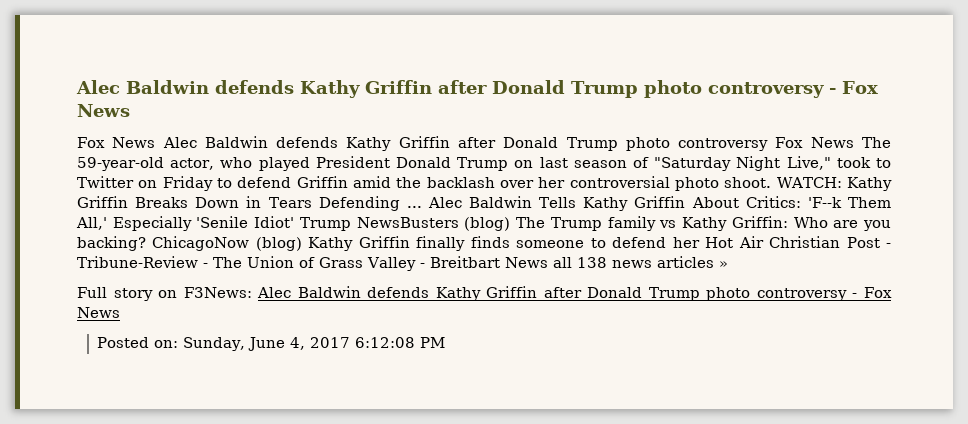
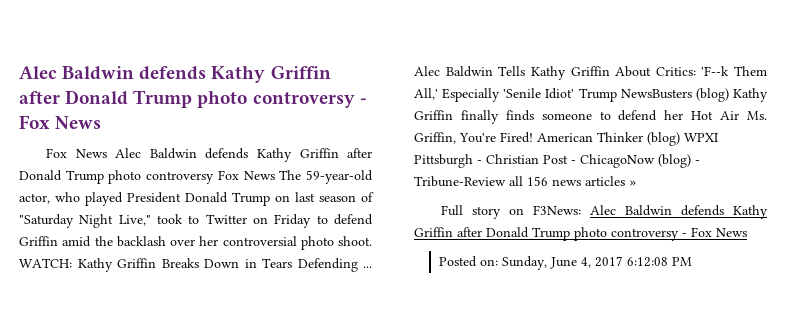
[516,216,892,231] [77,236,302,251] The Trump family vs Kathy Griffin: Who are you backing? ChicagoNow (blog) -> (729, 95) none
[769,236,892,248] [77,256,607,271] Christian Post - Tribune-Review - The Union of Grass Valley - Breitbart News all 138 -> [747,111,767,120] [414,132,718,146] [414,154,700,168] [414,176,548,187] Ms. Griffin, You're Fired! American Thinker (blog) WPXI Pittsburgh - Christian Post - ChicagoNow (blog) - Tribune-Review all 156

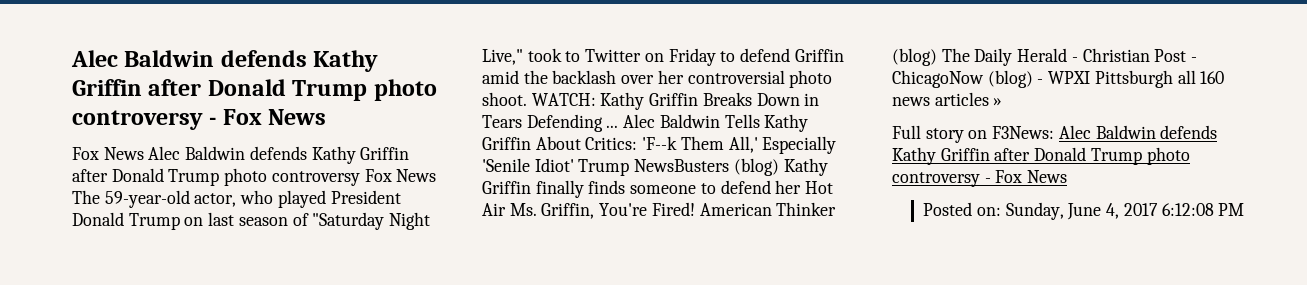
[684,133,718,142] [414,154,473,168] WPXI Pittsburgh -> [941,48,1068,66] The Daily Herald
[414,176,548,187] Tribune-Review all 156 -> [1048,70,1225,88] WPXI Pittsburgh all 160

